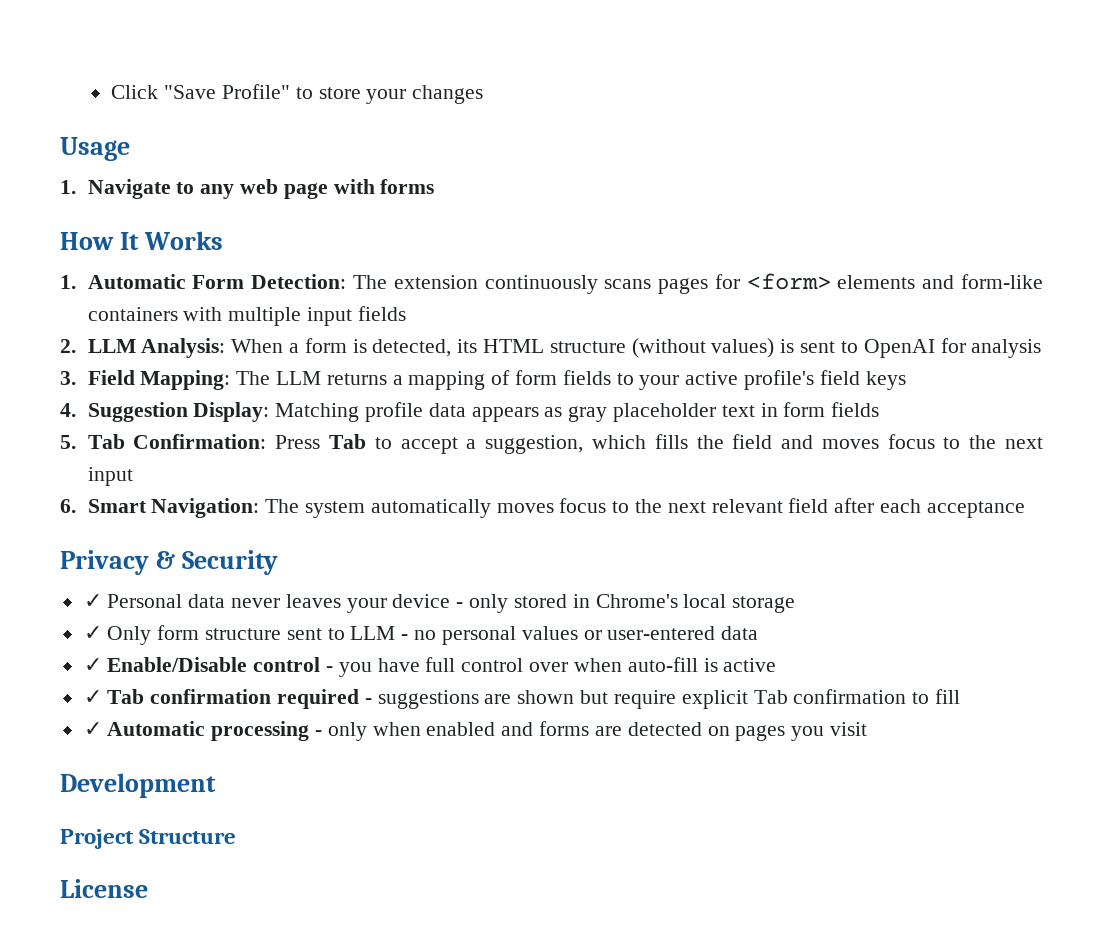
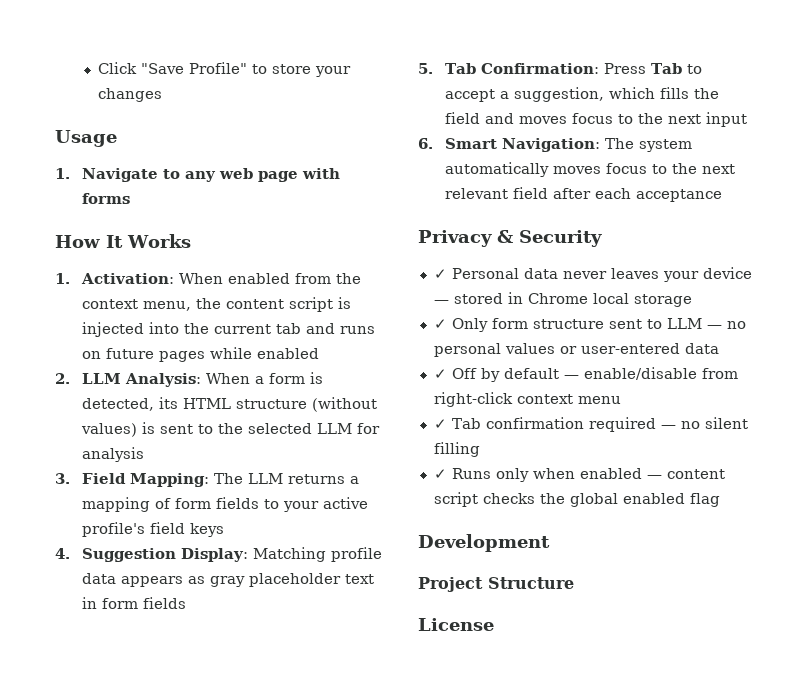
[87,273,1043,294] [87,306,406,326] Automatic Form Detection: The extension continuously scans pages for <form> elements and form-like containers with multiple input fields -> [81,273,362,284] [82,297,352,312] [82,322,376,337] [82,347,320,362] Activation: When enabled from the context menu, the content script is injected into the current tab and runs on future pages while enabled
[863,339,935,358] OpenAI -> [218,423,353,434] the selected LLM
[456,594,509,613] - only -> [433,300,449,304] —
[595,594,678,608] Chrome's -> [527,293,588,304] Chrome
[401,634,409,640] - -> [706,325,722,329] —
[107,657,777,677] [83,689,960,709] [83,721,867,741] Enable/Disable control - you have full control over when auto-fill is active // ✓ Tab confirmation required - suggestions are shown but require explicit Tab confirmation to fill // ✓ Automatic processing - only when enabled and forms are detected on pages you visit -> [451,367,738,382] [433,392,621,407] [433,417,748,432] [433,442,480,457] [433,468,725,482] [433,492,720,507] Off by default — enable/disable from right‑click context menu // ✓ Tab confirmation required — no silent filling // ✓ Runs only when enabled — content script checks the global enabled flag

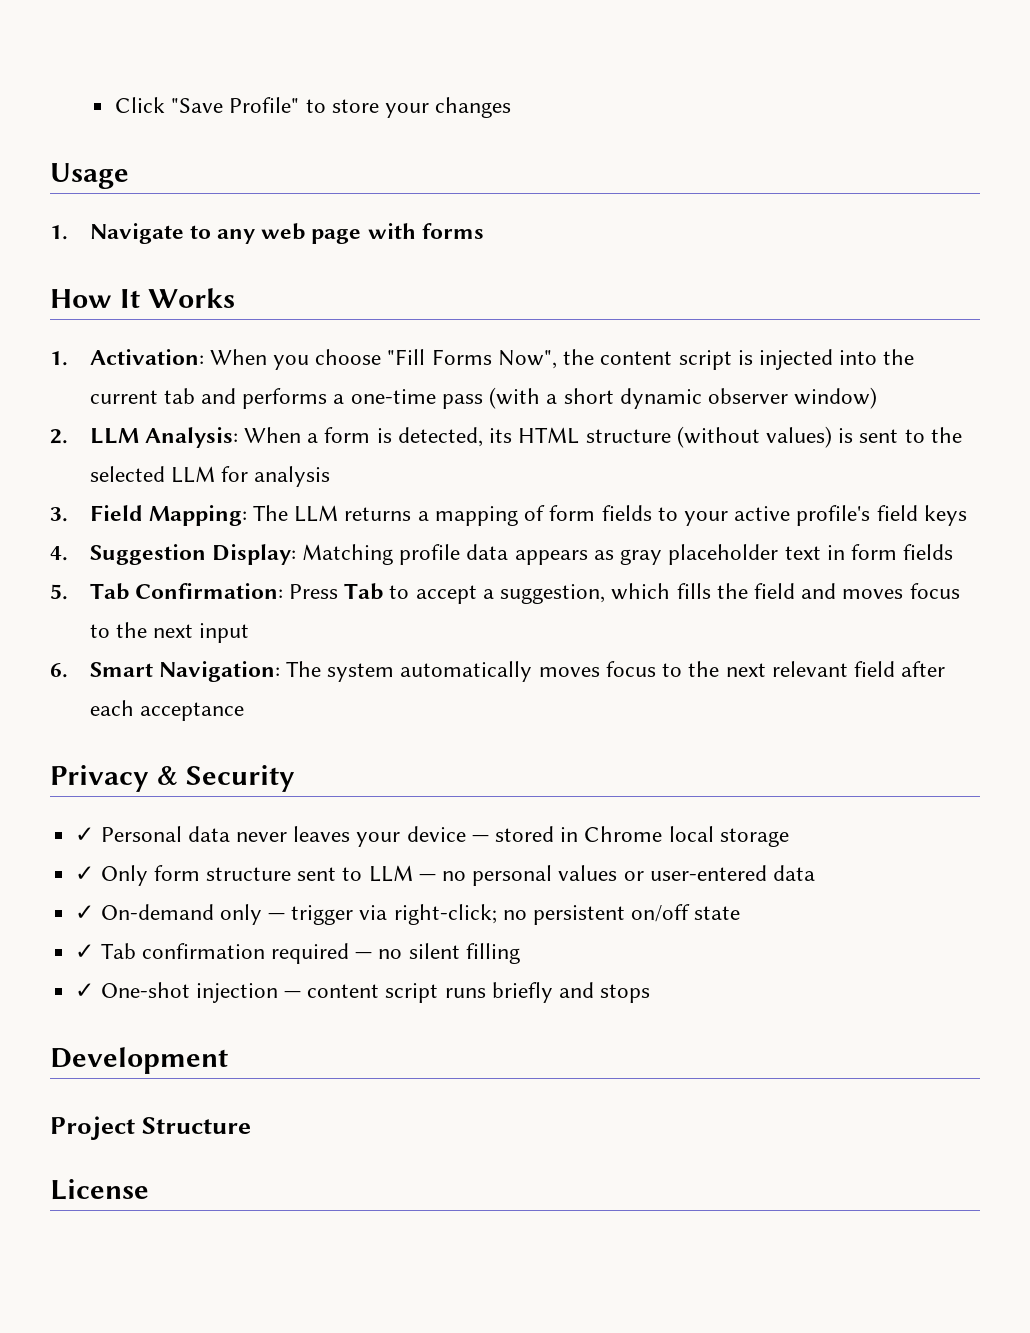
[228,273,362,284] [82,299,192,311] enabled from the context menu, -> [273,349,557,370] you choose "Fill Forms Now",
[340,326,376,334] [82,347,320,362] runs on future pages while enabled -> [242,387,878,409] performs a one‑time pass (with a short dynamic observer window)
[451,367,738,382] [433,392,621,407] Off by default — enable/disable from right‑click context menu -> [100,904,741,925] On‑demand only — trigger via right‑click; no persistent on/off state
[451,468,725,482] [433,492,720,507] Runs only when enabled — content script checks the global enabled flag -> [100,982,651,1003] One‑shot injection — content script runs briefly and stops

